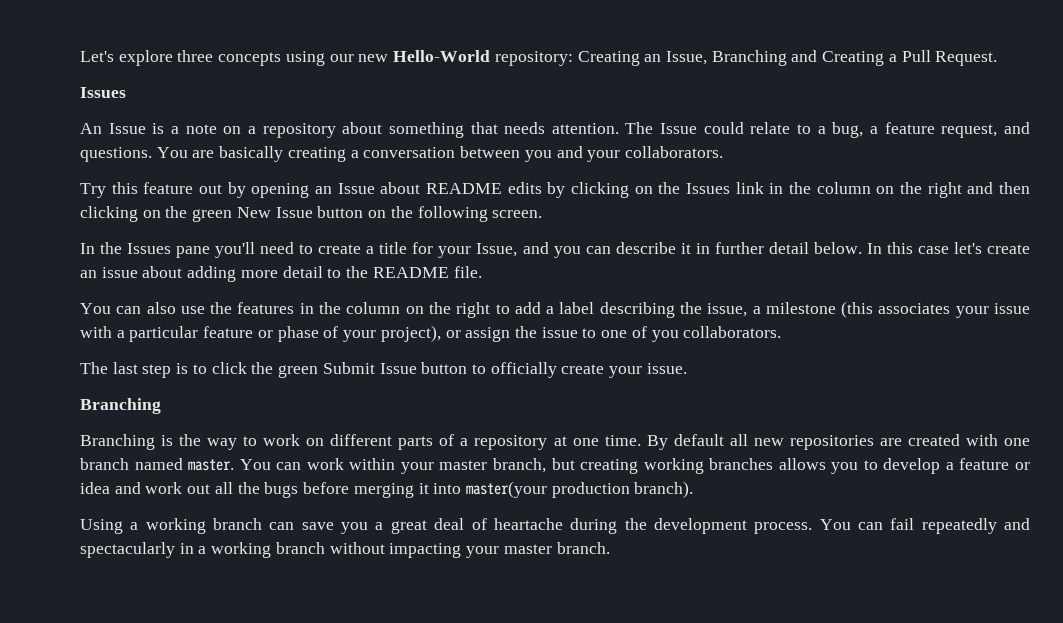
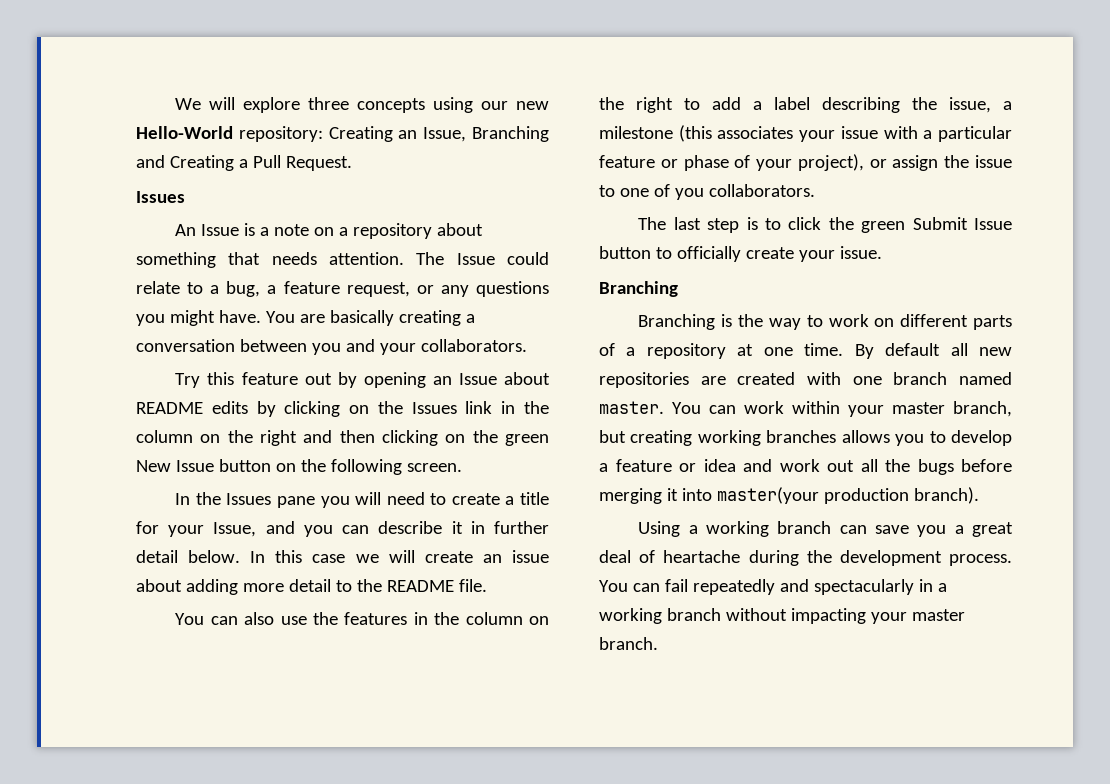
[80,51,114,62] Let's -> [175,97,236,110] We will
[1004,122,1031,134] [80,147,152,162] and questions. -> [416,281,549,297] [136,310,261,326] or any questions you might have.
[215,242,256,258] you'll -> [320,492,382,508] you will
[953,242,982,254] let's -> [355,550,415,563] we will

